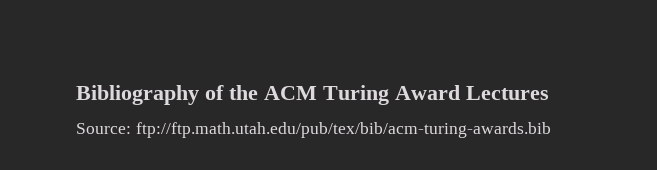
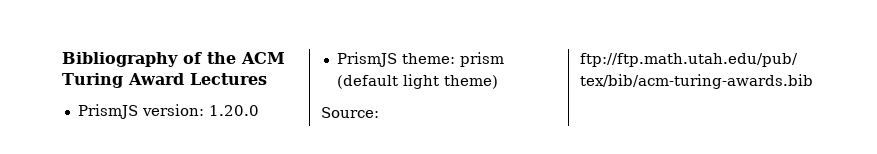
(549, 93) none -> [77,104,259,119] [336,52,504,67] [336,74,498,89] // PrismJS version: 1.20.0 // PrismJS theme: prism (default light theme)

